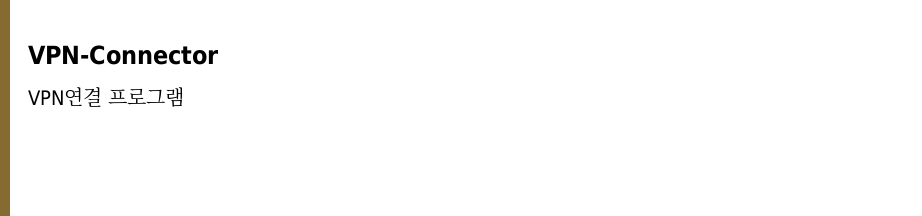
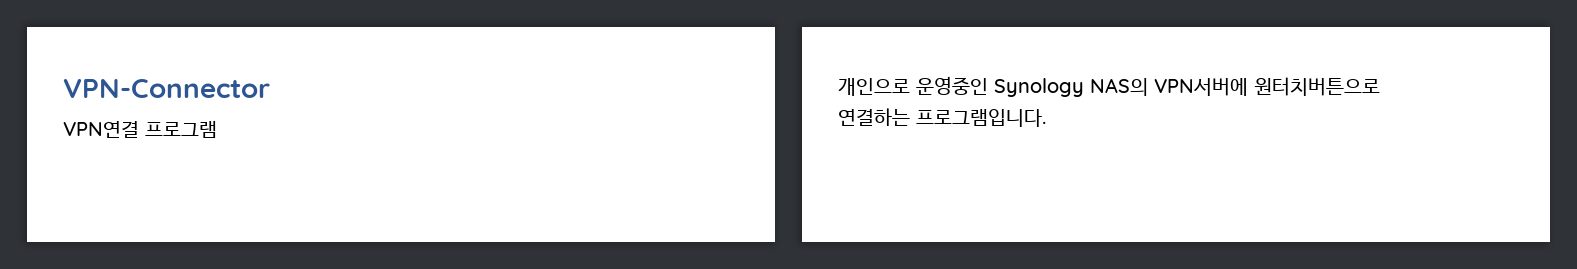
(184, 97) none -> [838,76,1380,97] [838,108,1046,127] // 개인으로 운영중인 Synology NAS의 VPN서버에 원터치버튼으로 연결하는 프로그램입니다.

